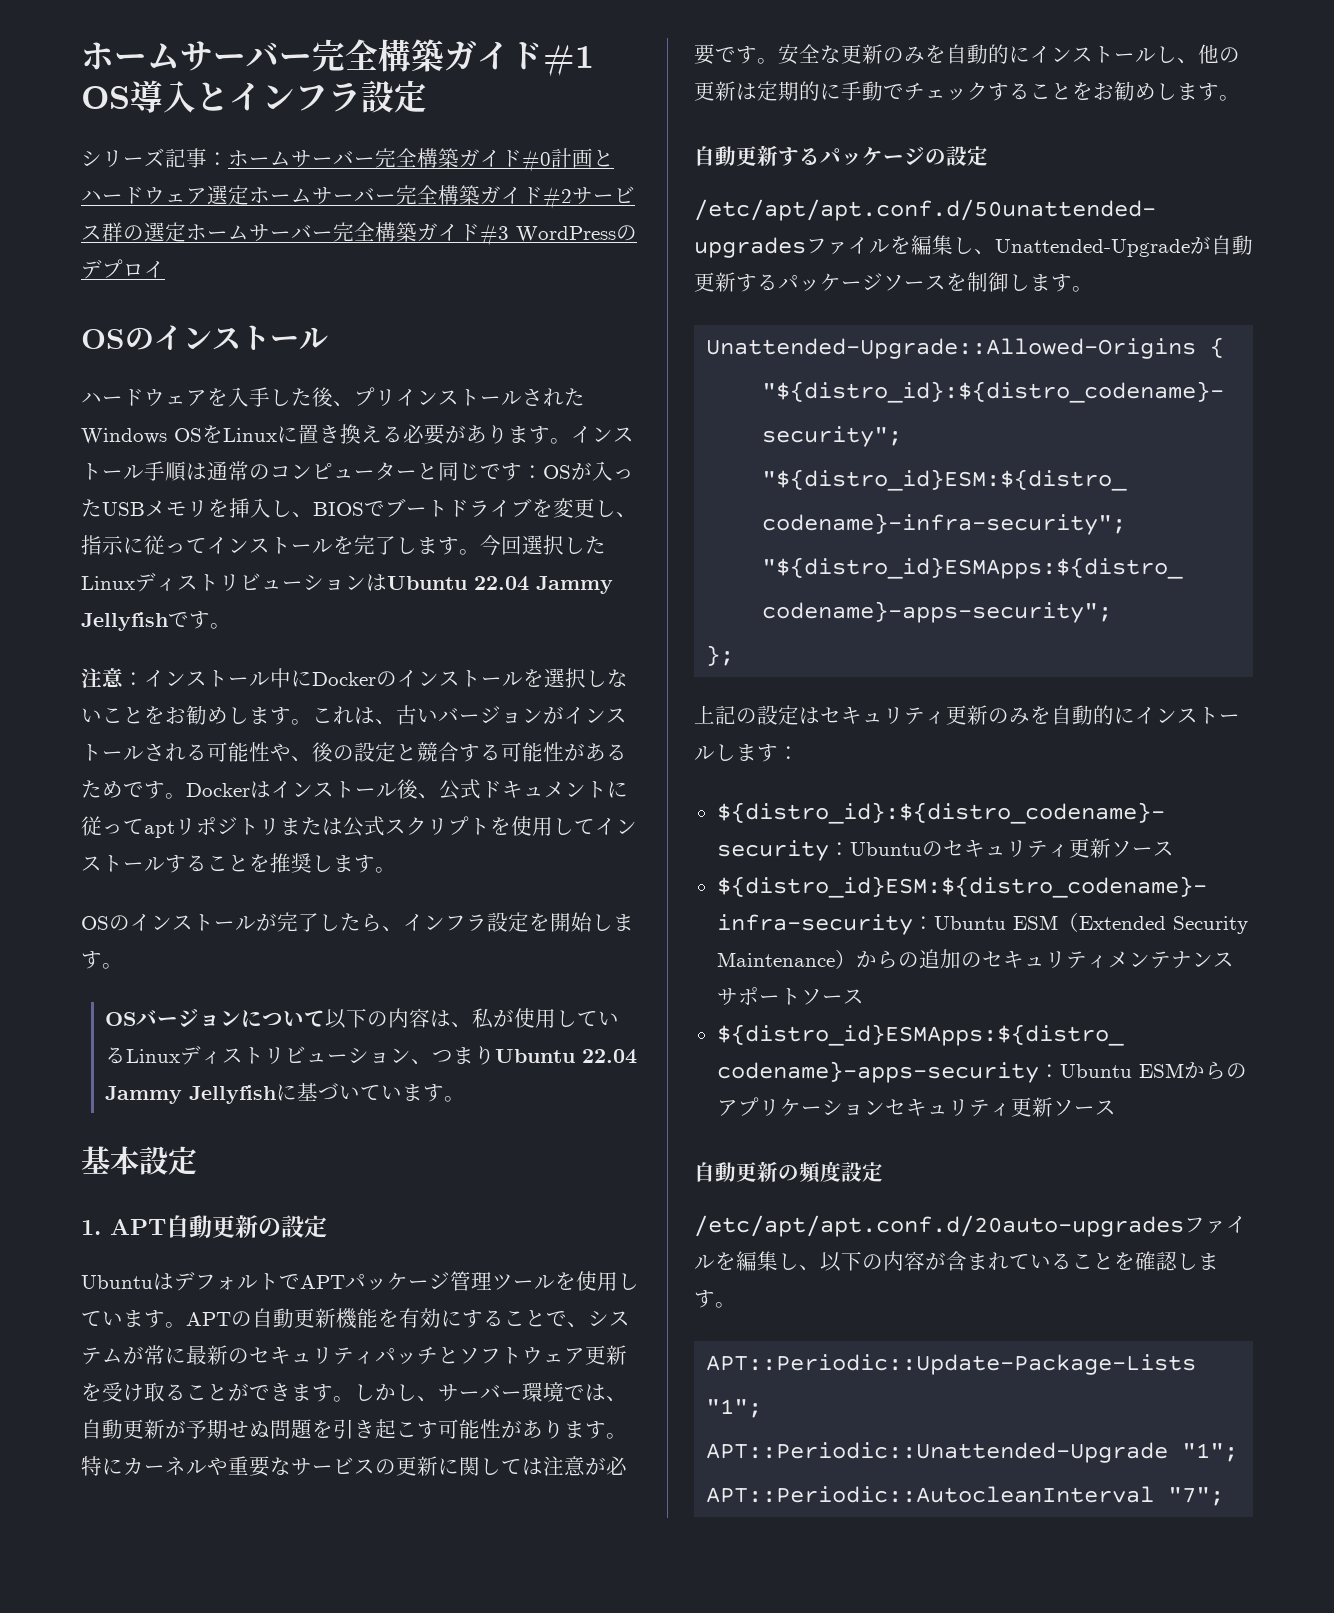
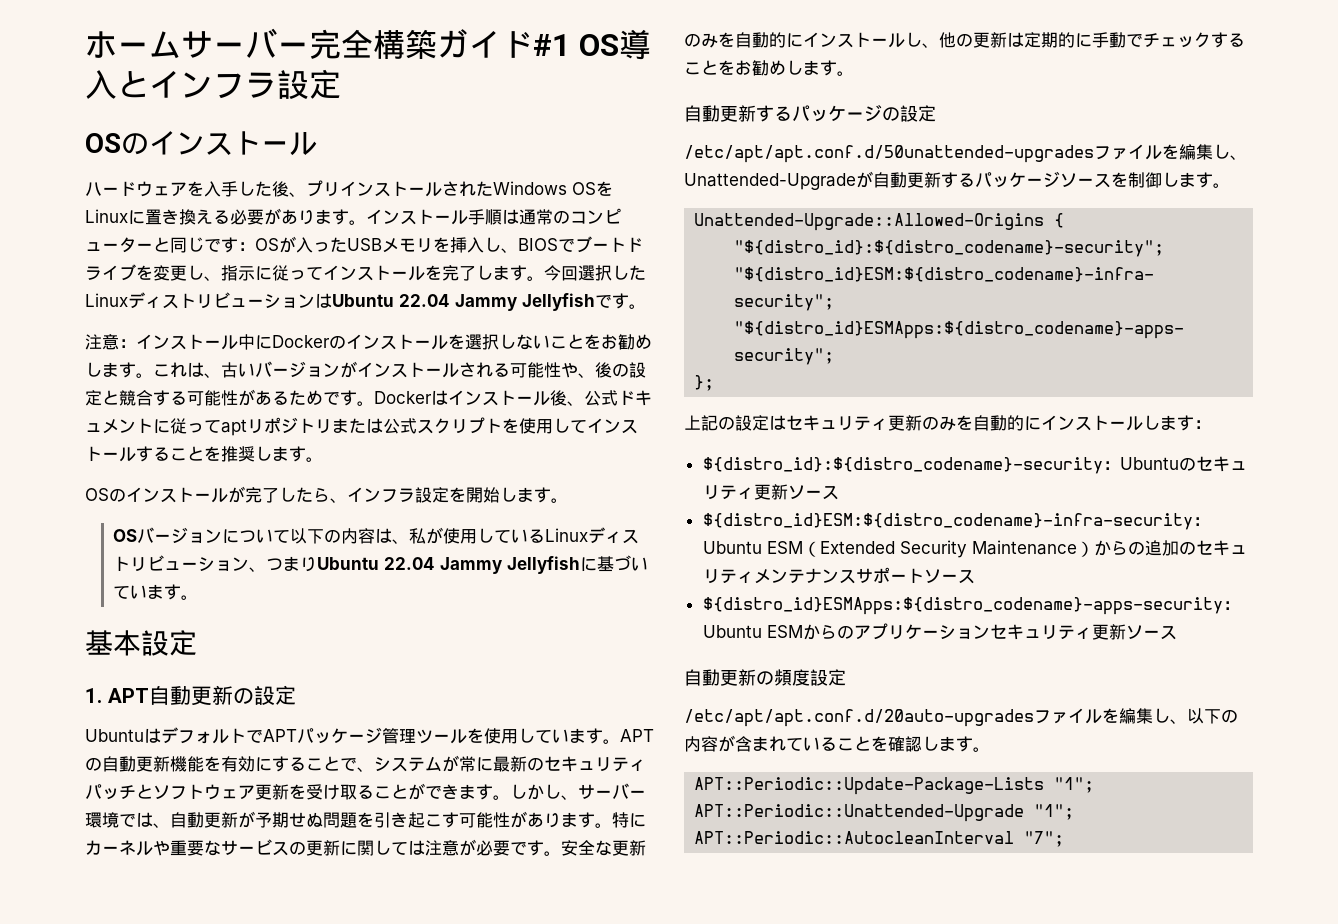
[81,148,614,172] [81,185,635,209] [81,222,637,246] [81,259,165,279] // シリーズ記事：ホームサーバー完全構築ガイド#0計画とハードウェア選定ホームサーバー完全構築ガイド#2サービス群の選定ホームサーバー完全構築ガイド#3 WordPressのデプロイ -> (341, 84) none

